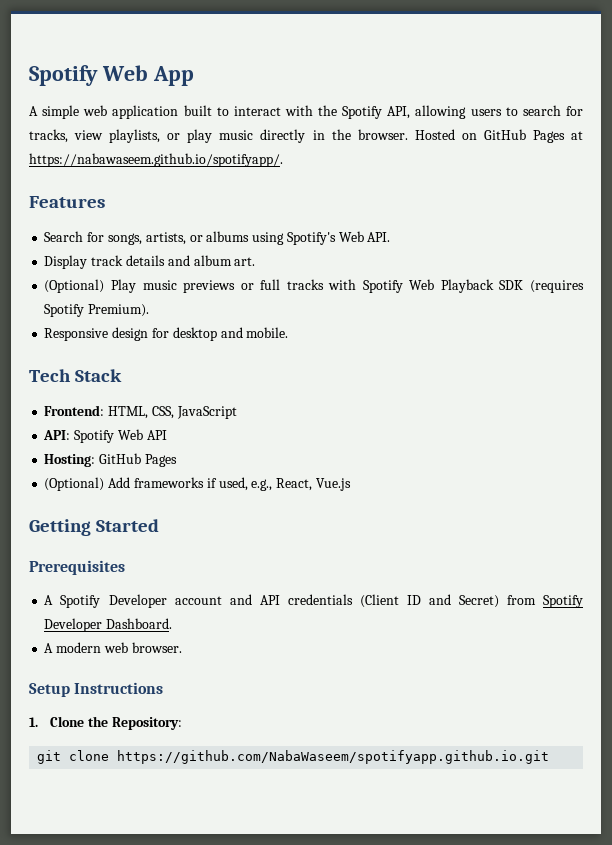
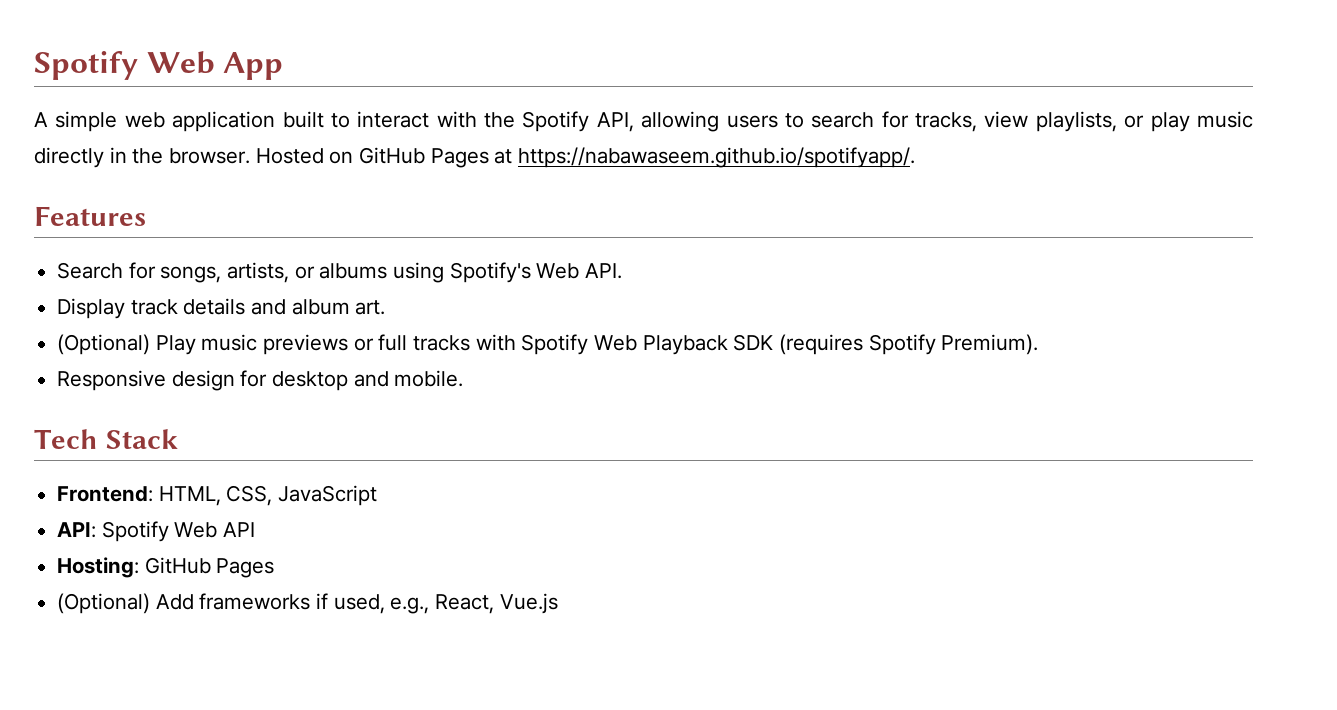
[29,519,160,536] [29,560,125,575] [44,594,584,608] [44,618,173,632] [44,642,182,653] [29,682,164,697] [29,716,182,730] [37,750,550,764] // Getting Started // Prerequisites // A Spotify Developer account and API credentials (Client ID and Secret) from Spotify Developer Dashboard. // A modern web browser. // Setup Instructions // 1. Clone the Repository: // git clone https://github.com/NabaWaseem/spotifyapp.github.io.git -> (558, 603) none

